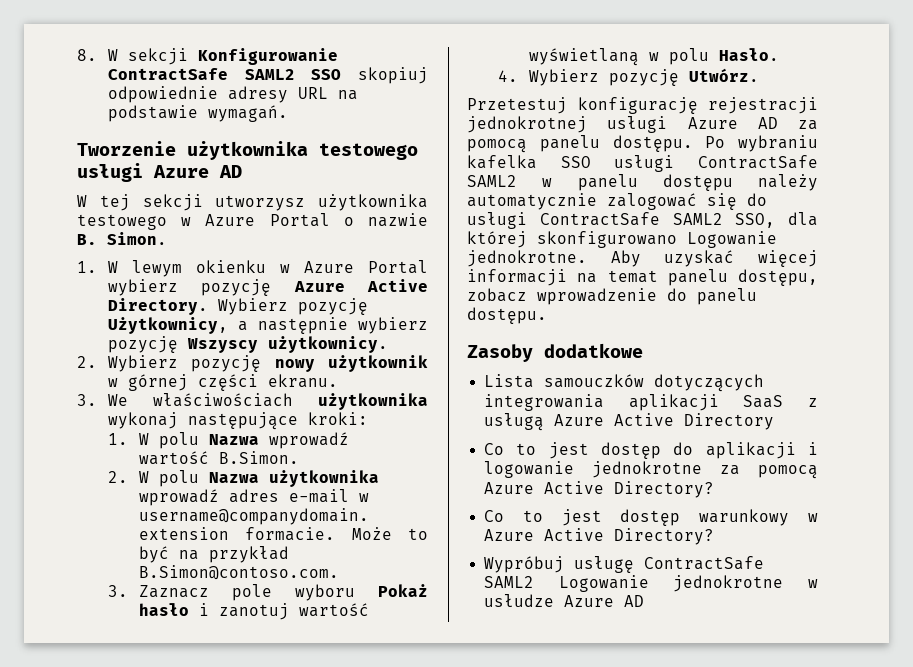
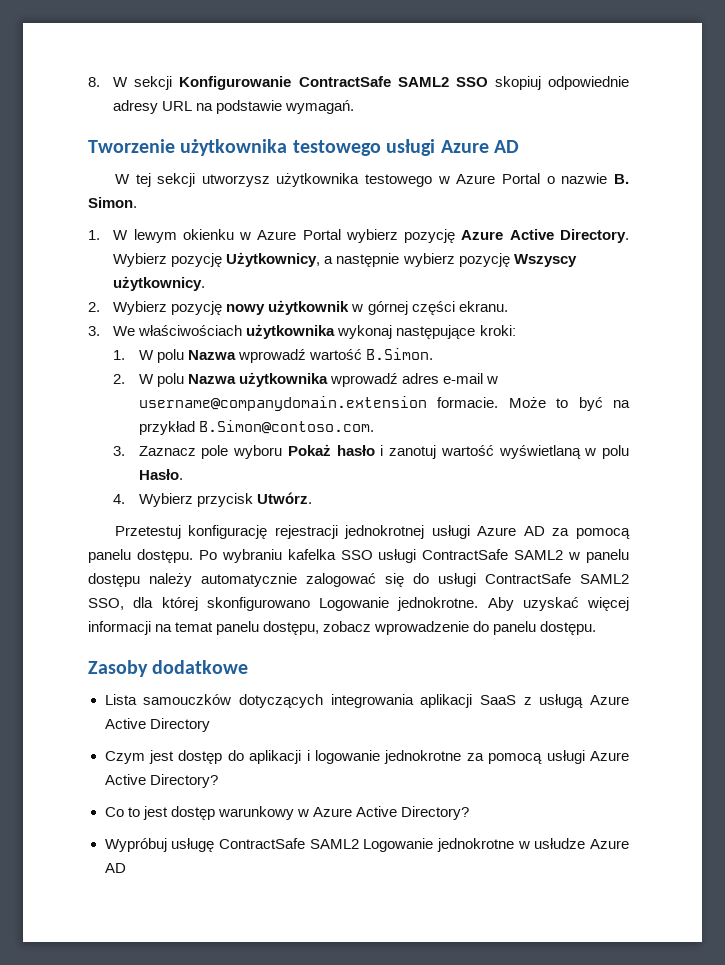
[608,69,679,86] pozycję -> [196,493,253,507] przycisk
[484,443,537,455] Co to -> [104,751,145,764] Czym
(818, 472) none -> [546,750,585,764] usługi

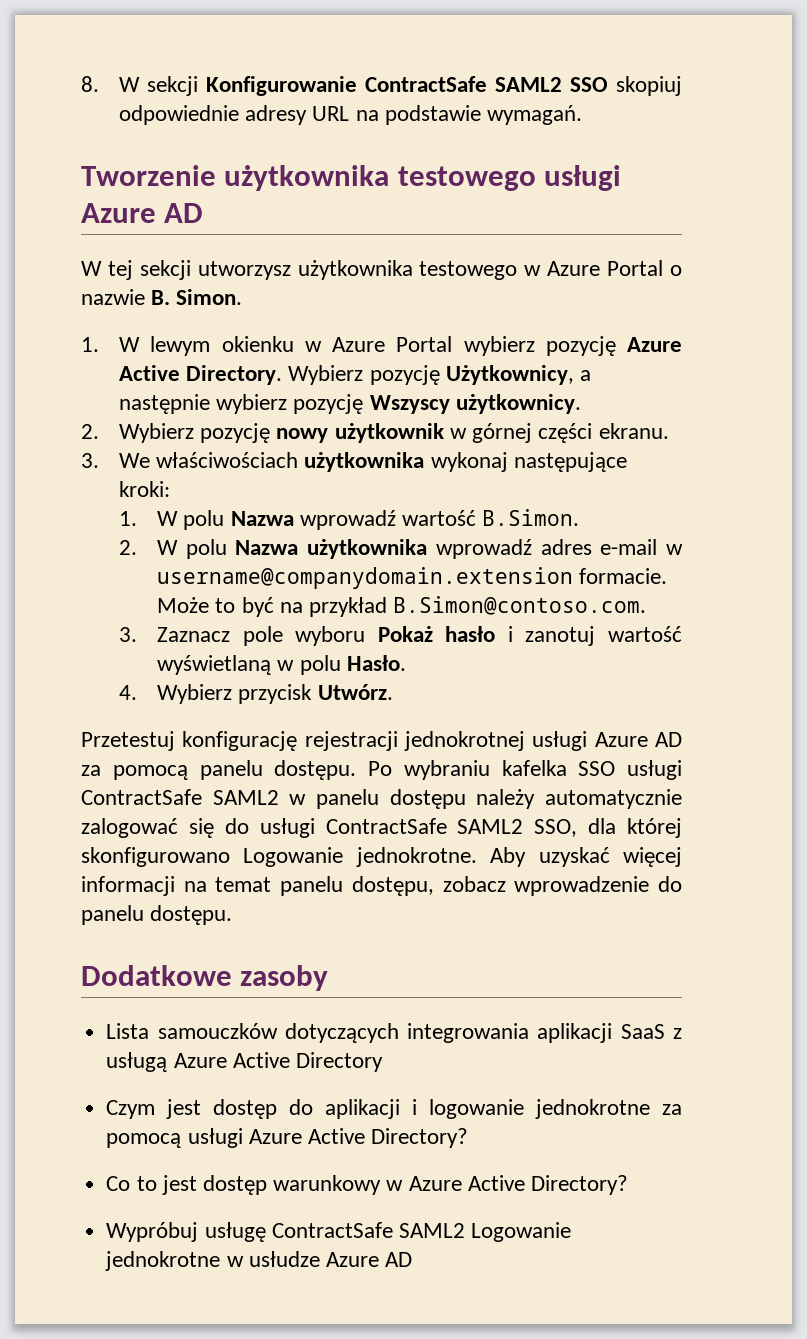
[88,660,249,677] Zasoby dodatkowe -> [81,965,329,991] Dodatkowe zasoby

